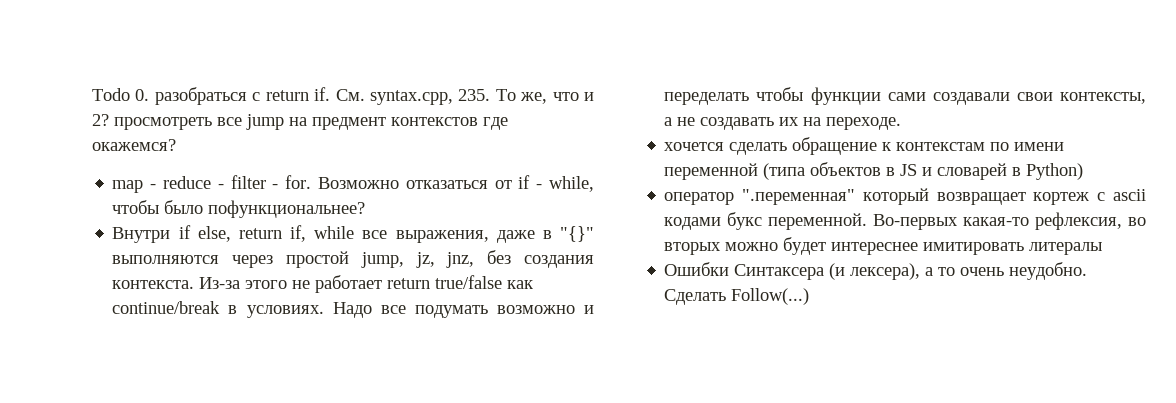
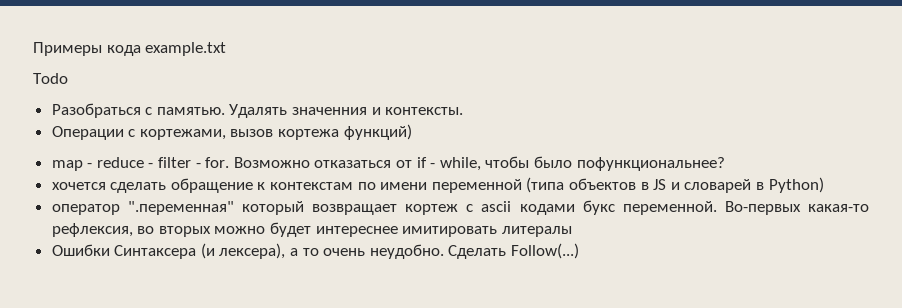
[92,87,594,105] [92,114,508,130] [92,139,176,151] Todo 0. разобраться с return if. См. syntax.cpp, 235. То же, что и 2? просмотреть все jump на предмент контекстов где окажемся? -> [33,42,227,56] [33,73,68,84] [51,103,464,118] [51,124,412,140] Примеры кода example.txt // Todo // Разобраться с памятью. Удалять значенния и контексты. // Операции с кортежами, вызов кортежа функций)
[112,225,594,243] [112,250,594,268] [112,275,534,293] [112,301,594,318] [664,87,1146,105] [664,117,902,130] // Внутри if else, return if, while все выражения, даже в "{}" выполняются через простой jump, jz, jnz, без создания контекста. Из-за этого не работает return true/false как continue/break в условиях. Надо все подумать возможно и переделать чтобы функции сами создавали свои контексты, а не создавать их на переходе. -> (725, 164) none

